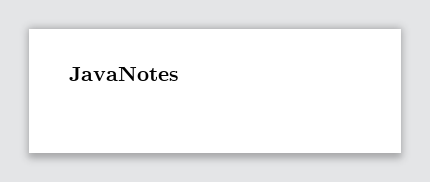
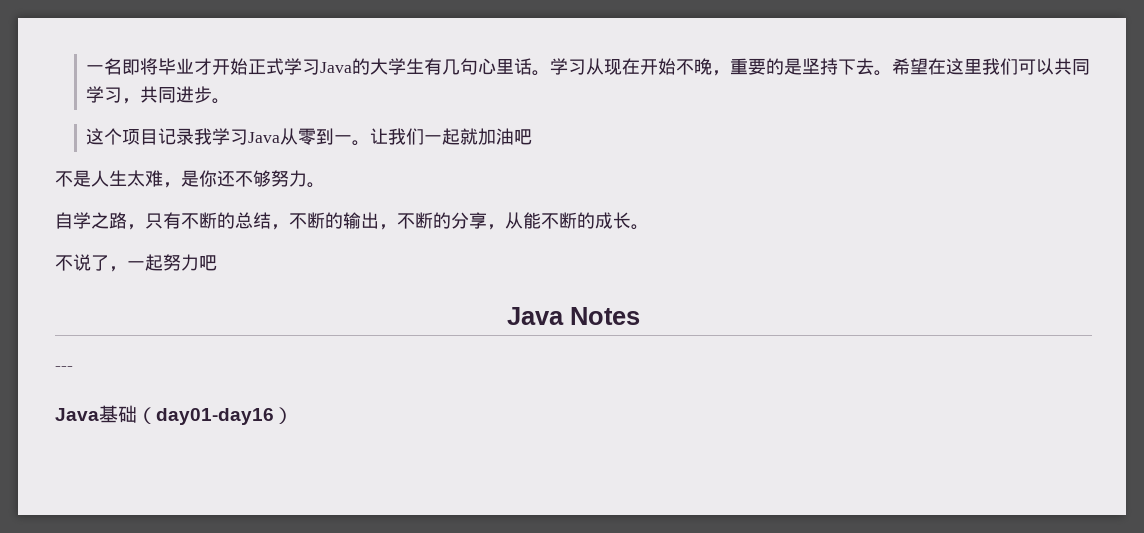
[69,66,179,81] JavaNotes -> [86,58,1091,76] [86,86,231,104] [86,128,533,146] [55,170,325,188] [55,212,649,230] [55,254,217,272] [507,307,640,325] [55,366,73,371] [55,405,293,425] 一名即将毕业才开始正式学习Java的大学生有几句心里话。学习从现在开始不晚，重要的是坚持下去。希望在这里我们可以共同学习，共同进步。 // 这个项目记录我学习Java从零到一。让我们一起就加油吧 // 不是人生太难，是你还不够努力。 // 自学之路，只有不断的总结，不断的输出，不断的分享，从能不断的成长。 // 不说了，一起努力吧 // Java Notes // --- // Java基础（day01-day16）

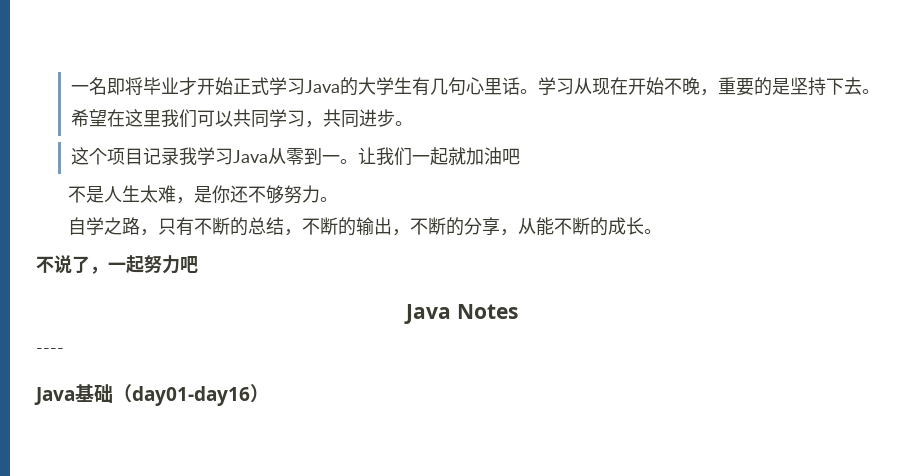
[55,366,73,371] --- -> [36,348,64,354] ----

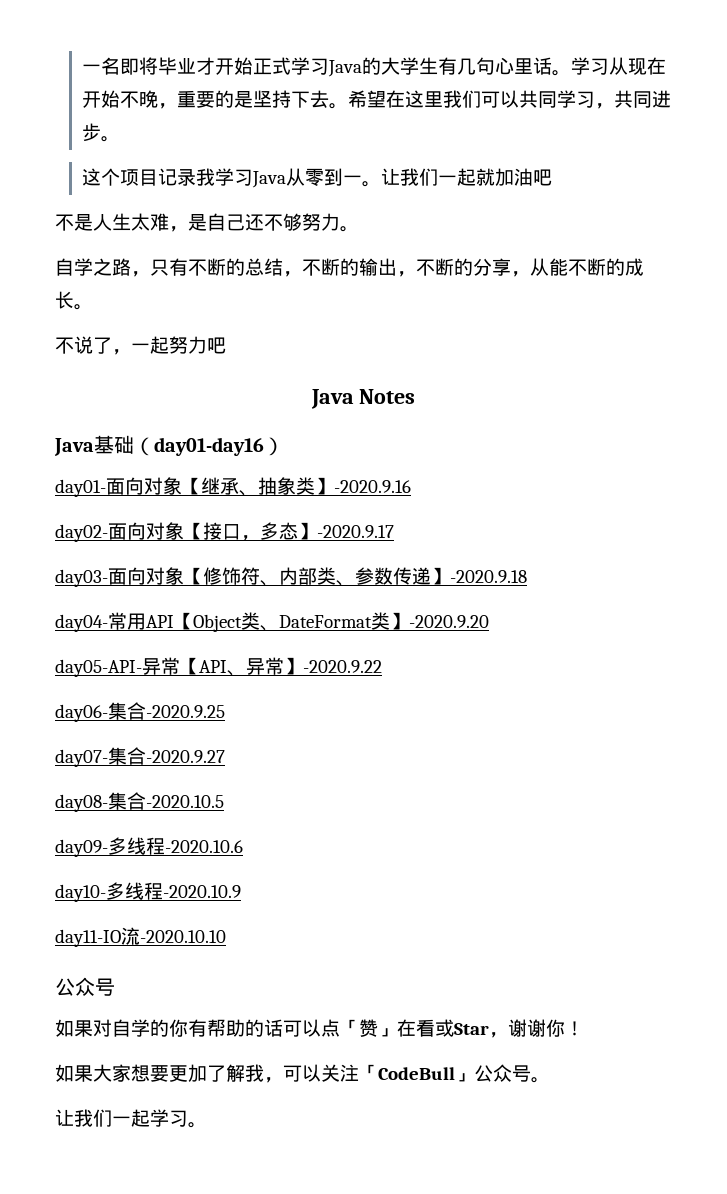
[212,185,231,203] 你 -> [207,213,245,231] 自己
[36,348,64,354] // ---- -> (416, 396) none
(269, 393) none -> [55,477,411,497] [55,522,394,542] [55,567,527,587] [55,612,489,632] [55,657,382,677] [55,702,225,722] [55,747,225,767] [55,792,224,812] [55,837,243,857] [55,882,241,902] [55,927,226,947] [55,977,115,996] [55,1019,584,1038] [55,1064,550,1083] [55,1109,207,1128] // day01-面向对象【继承、抽象类】-2020.9.16 // day02-面向对象【接口，多态】-2020.9.17 // day03-面向对象【修饰符、内部类、参数传递】-2020.9.18 // day04-常用API【Object类、DateFormat类】-2020.9.20 // day05-API-异常【API、异常】-2020.9.22 // day06-集合-2020.9.25 // day07-集合-2020.9.27 // day08-集合-2020.10.5 // day09-多线程-2020.10.6 // day10-多线程-2020.10.9 // day11-IO流-2020.10.10 // 公众号 // 如果对自学的你有帮助的话可以点「赞」在看或Star，谢谢你！ // 如果大家想要更加了解我，可以关注「CodeBull」公众号。 // 让我们一起学习。

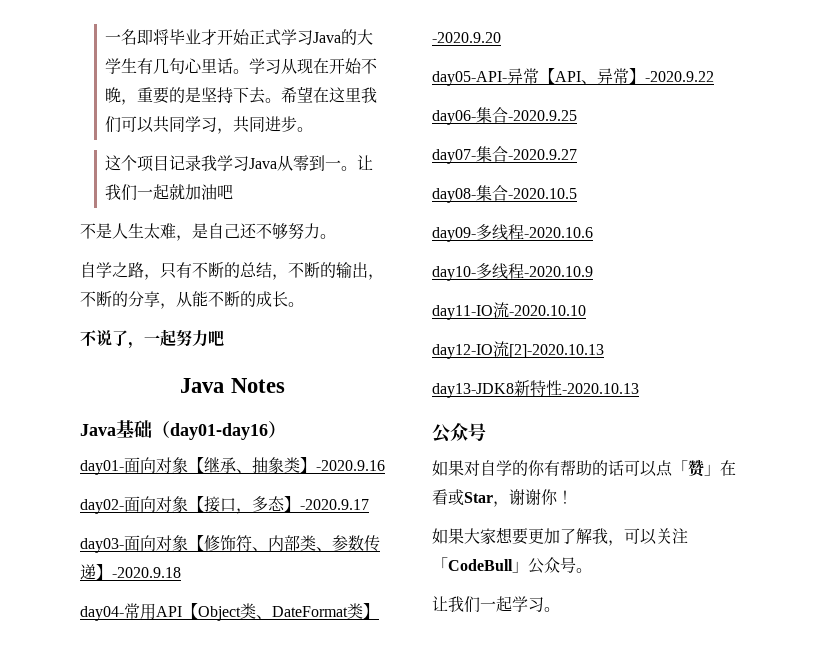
(226, 936) none -> [432,341,604,359] [432,380,639,398] // day12-IO流[2]-2020.10.13 // day13-JDK8新特性-2020.10.13

